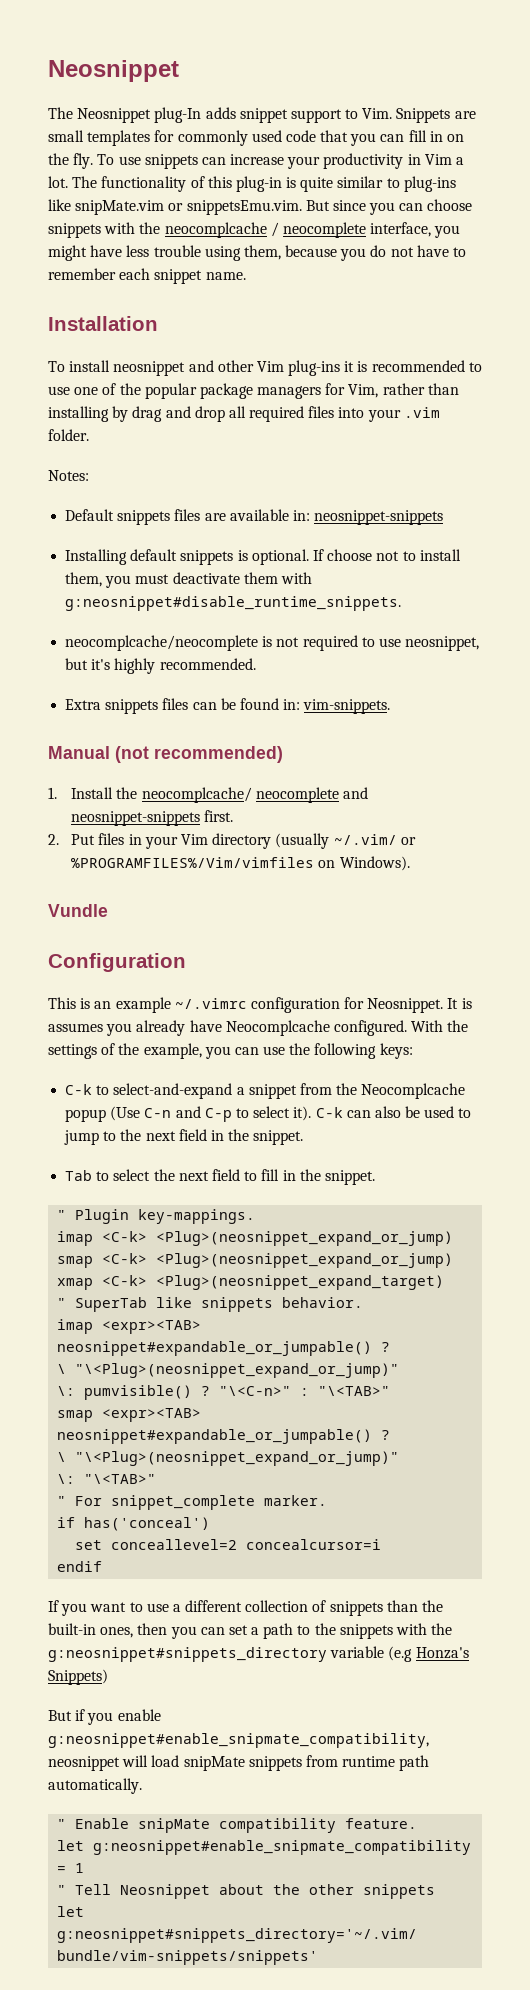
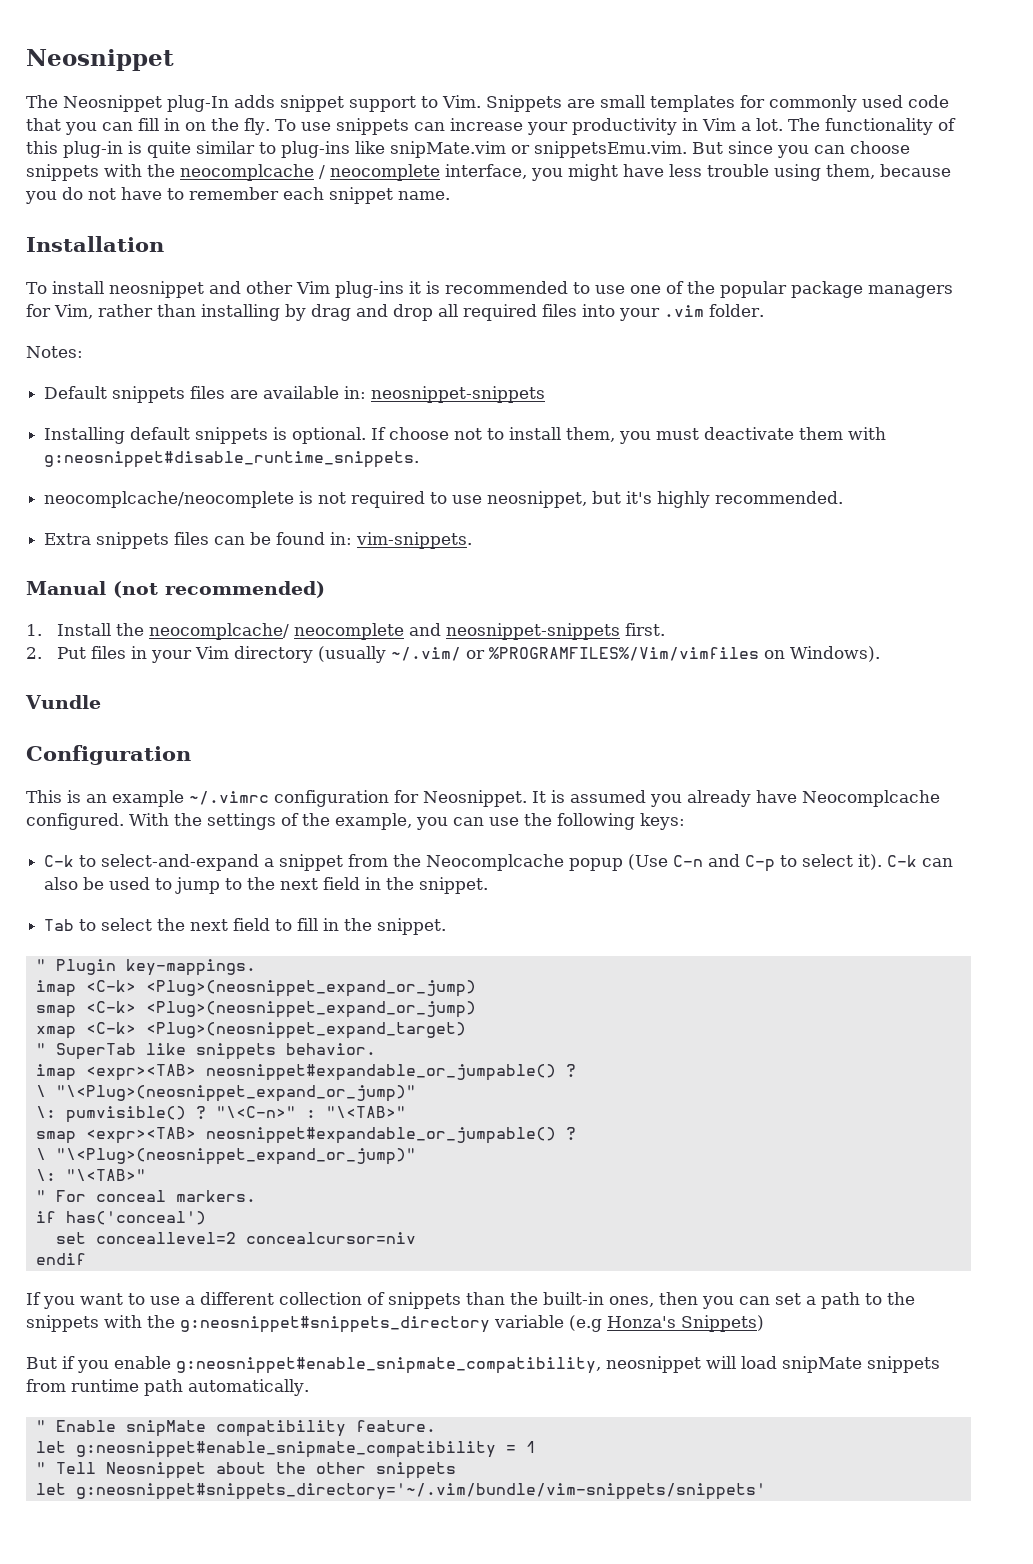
[48,1023,103,1032] assumes -> [570,790,646,803] assumed
[111,1495,328,1510] snippet_complete marker. -> [95,1190,256,1202] conceal markers.
[246,1539,382,1550] concealcursor=i -> [245,1232,416,1244] concealcursor=niv

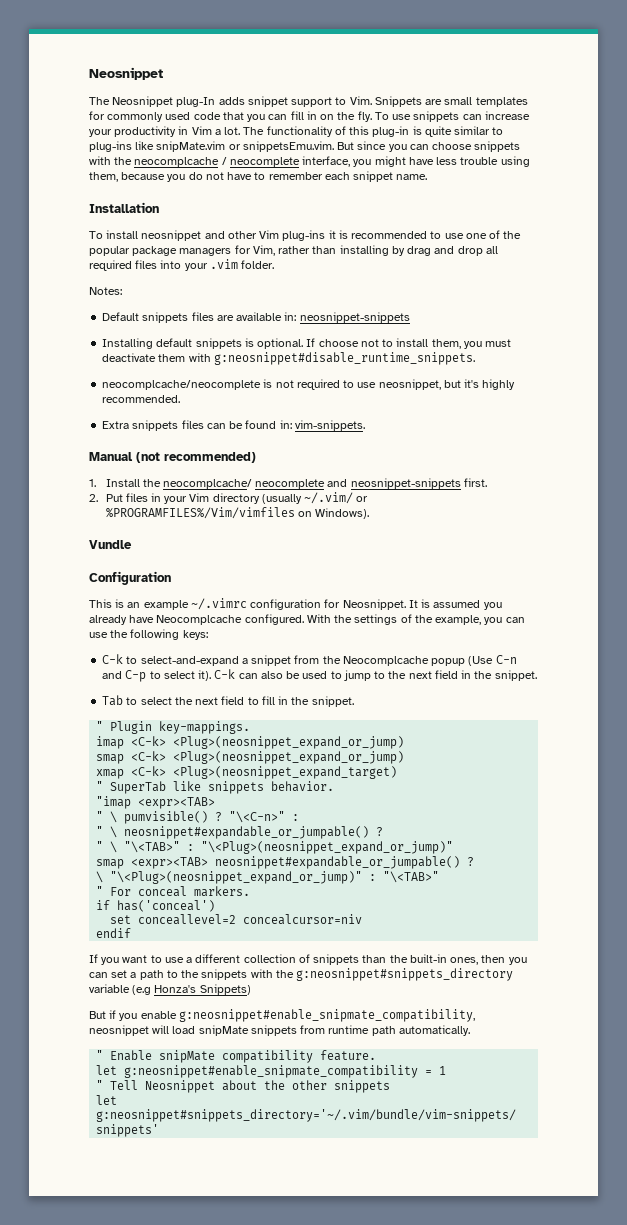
[35,1064,576,1081] [35,1085,416,1102] [35,1106,56,1118] imap <expr><TAB> neosnippet#expandable_or_jumpable() ? // \ "\<Plug>(neosnippet_expand_or_jump)" // \: -> [96,796,216,809] [96,811,118,823] "imap <expr><TAB> // " \
[325,1106,406,1118] "\<TAB>" -> [96,826,384,839] [96,841,454,854] // " \ neosnippet#expandable_or_jumpable() ? // " \ "\<TAB>" : "\<Plug>(neosnippet_expand_or_jump)"
[35,1169,56,1181] // \: -> [369,874,377,881] :

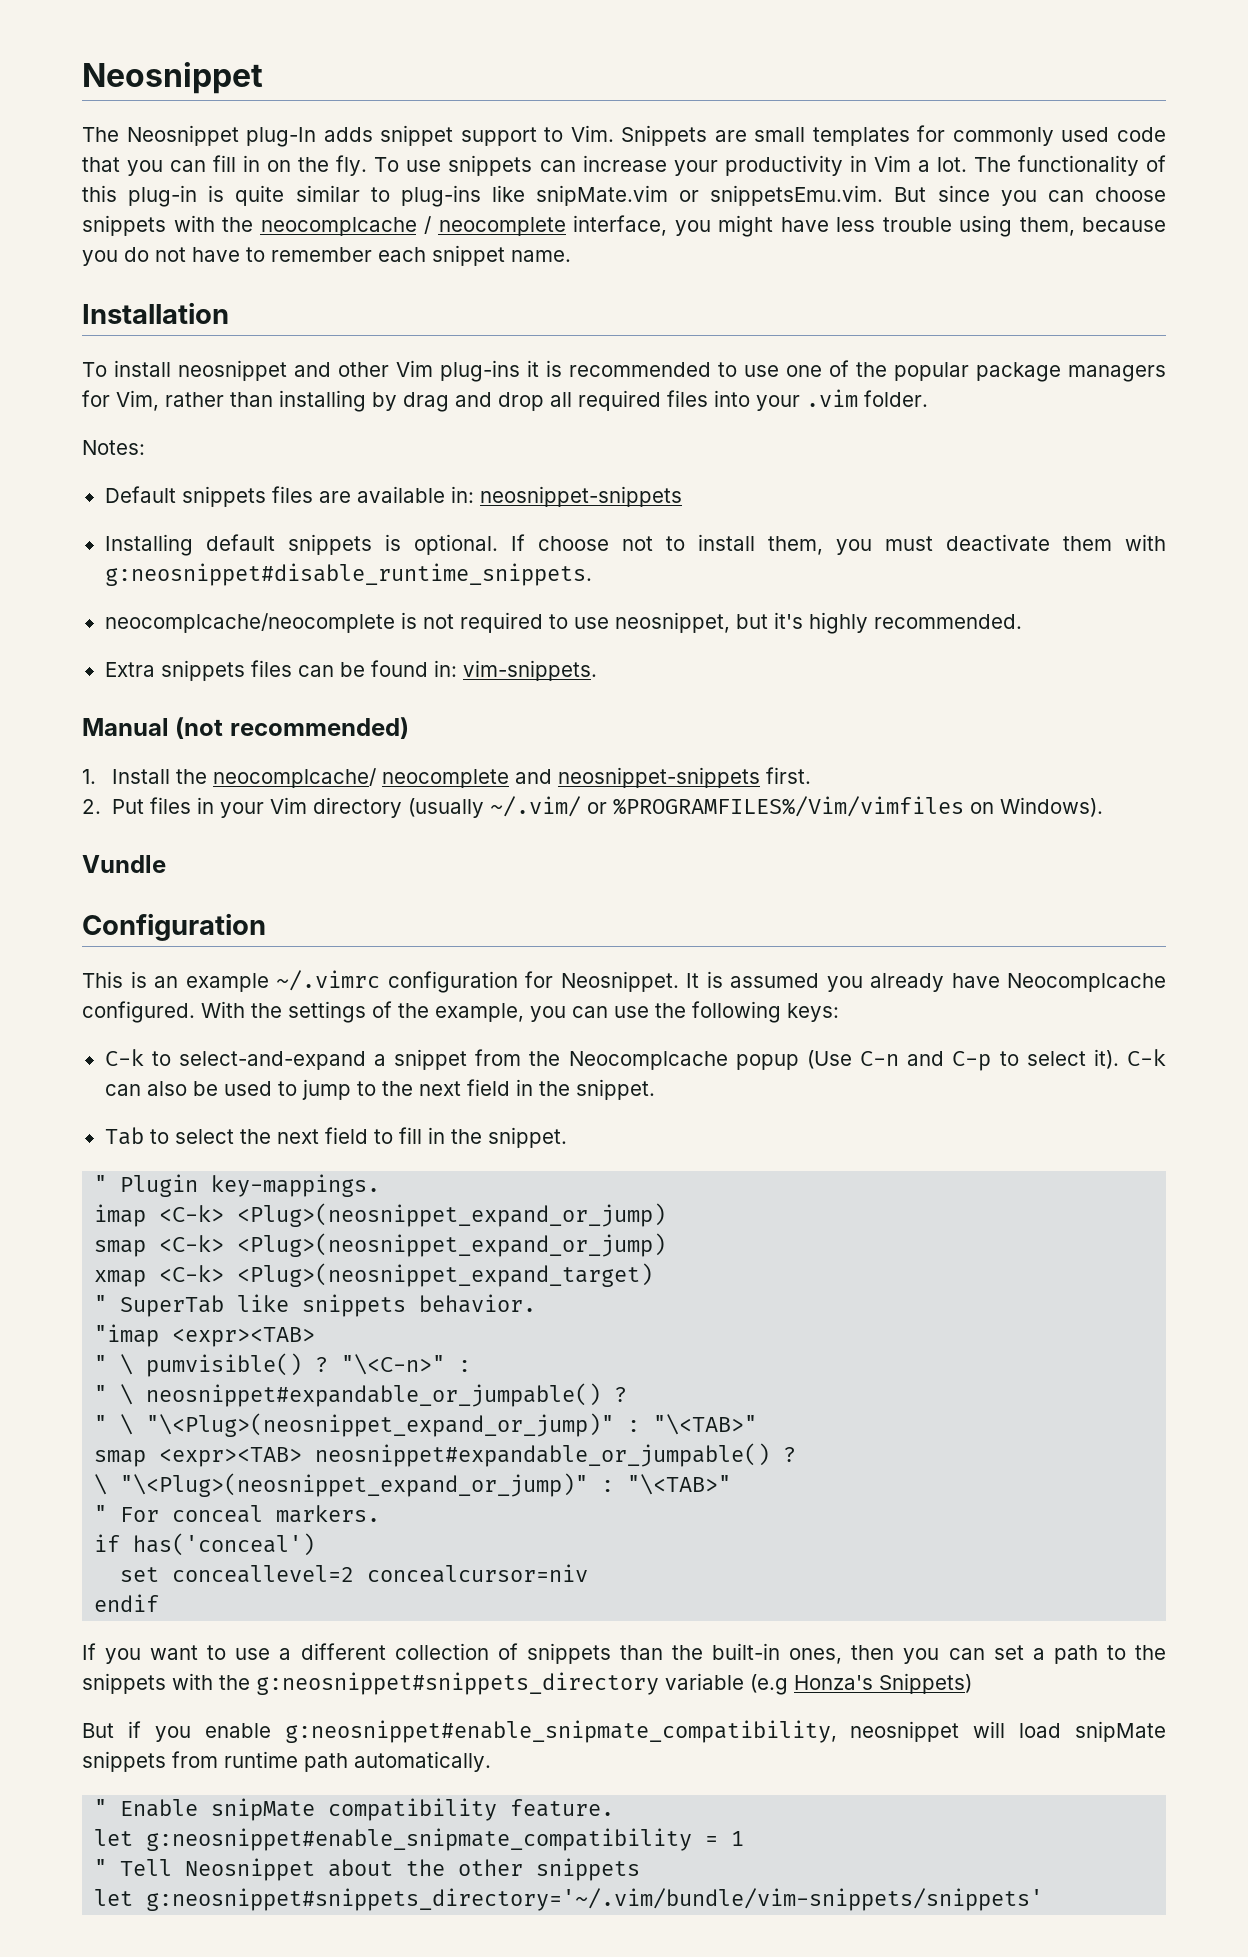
[124,841,454,854] "\<TAB>" : "\<Plug>(neosnippet_expand_or_jump)" -> [146,1413,758,1437] "\<Plug>(neosnippet_expand_or_jump)" : "\<TAB>"

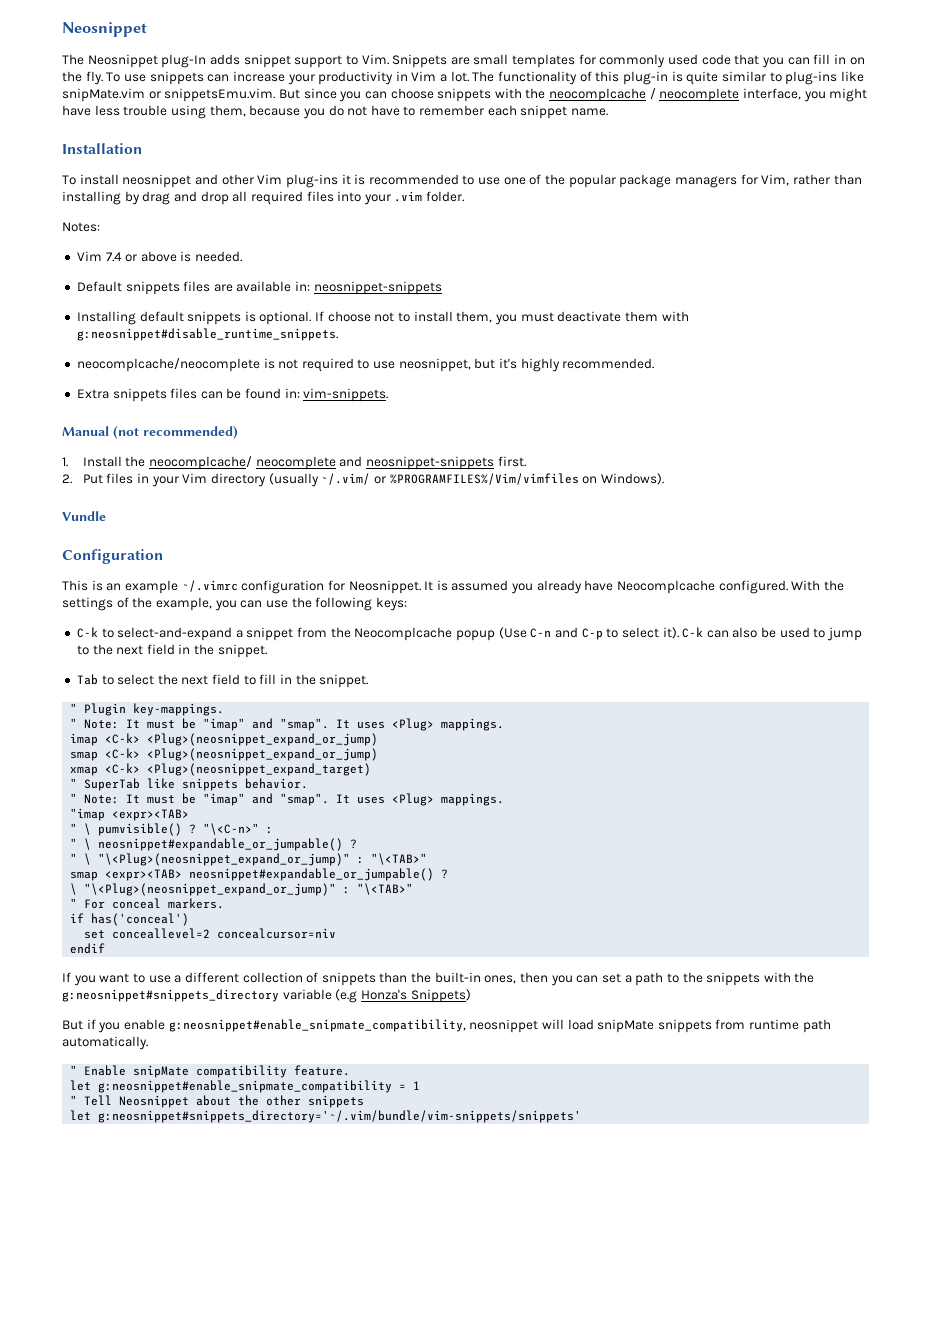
(145, 447) none -> [76,251,243,262] // Vim 7.4 or above is needed.
(381, 1185) none -> [70,718,505,731] // " Note: It must be "imap" and "smap". It uses <Plug> mappings.
(537, 1303) none -> [70,793,505,806] // " Note: It must be "imap" and "smap". It uses <Plug> mappings.

